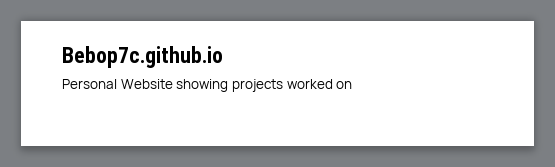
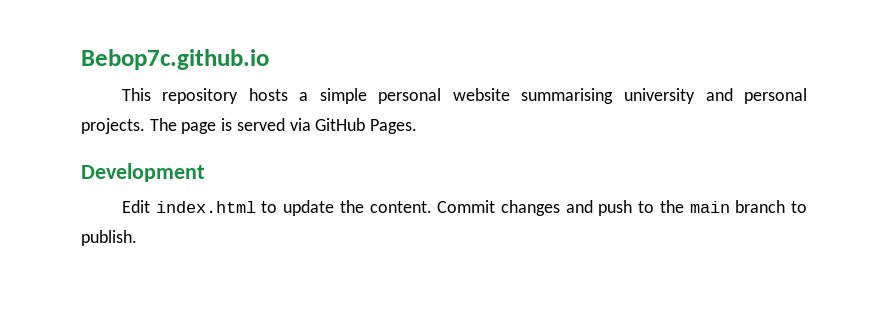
[62,79,353,92] Personal Website showing projects worked on -> [121,88,807,104] [81,118,418,134] [81,163,205,182] [121,200,808,216] [81,230,137,246] This repository hosts a simple personal website summarising university and personal projects. The page is served via GitHub Pages. // Development // Edit index.html to update the content. Commit changes and push to the main branch to publish.

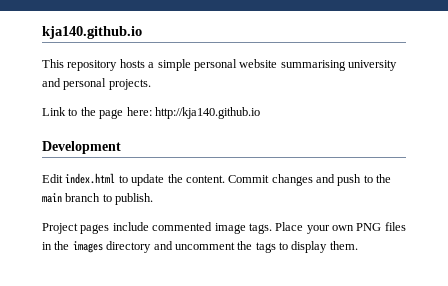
[81,49,269,70] Bebop7c.github.io -> [42,26,142,39] kja140.github.io
[149,118,418,134] The page is served via GitHub Pages. -> [42,107,260,119] // Link to the page here: http://kja140.github.io
(137, 238) none -> [42,222,406,234] [42,241,358,253] // Project pages include commented image tags. Place your own PNG files in the images directory and uncomment the tags to display them.

